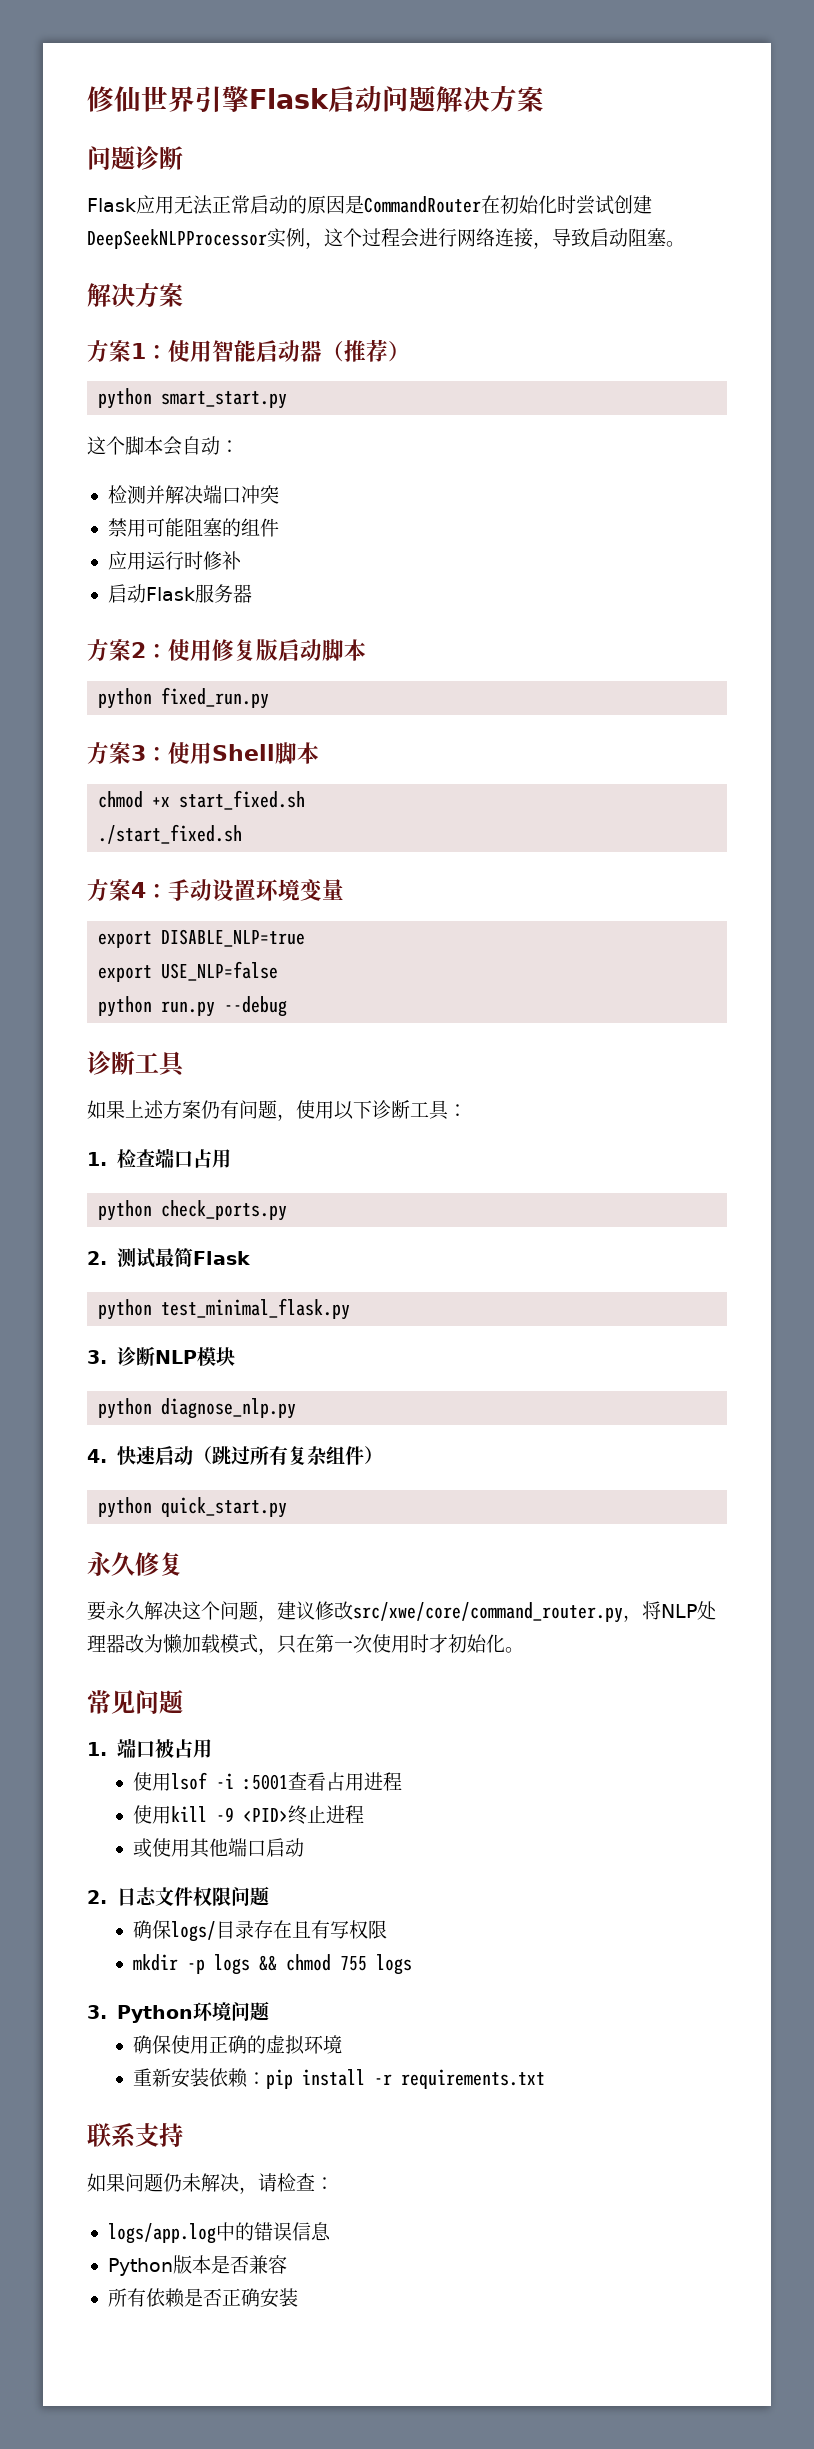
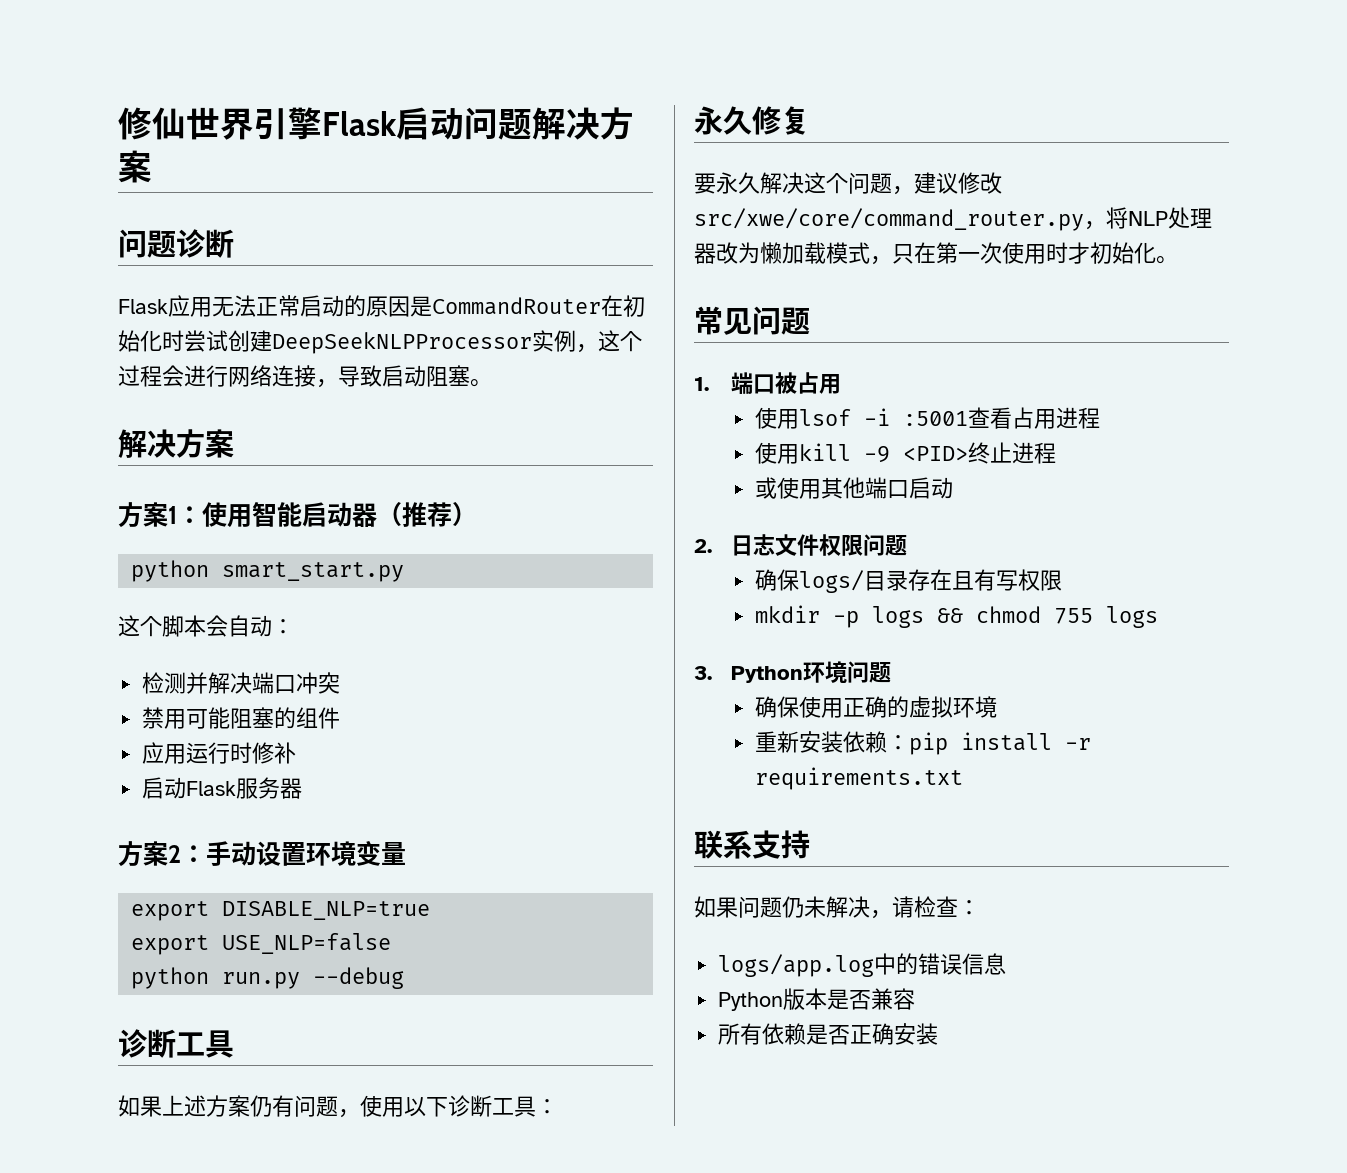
[168,639,366,661] [98,687,270,709] [87,742,319,764] [98,790,306,810] [98,824,243,844] [87,879,168,901] 使用修复版启动脚本 // python fixed_run.py // 方案3：使用Shell脚本 // chmod +x start_fixed.sh // ./start_fixed.sh // 方案4： -> (206, 854) none
[87,1148,231,1168] [98,1200,288,1221] [87,1248,250,1268] [98,1298,351,1320] [87,1346,235,1366] [98,1398,297,1419] [87,1446,383,1465] [98,1497,288,1518] // 1.检查端口占用 // python check_ports.py // 2.测试最简Flask // python test_minimal_flask.py // 3.诊断NLP模块 // python diagnose_nlp.py // 4.快速启动（跳过所有复杂组件） // python quick_start.py -> (558, 1106) none

